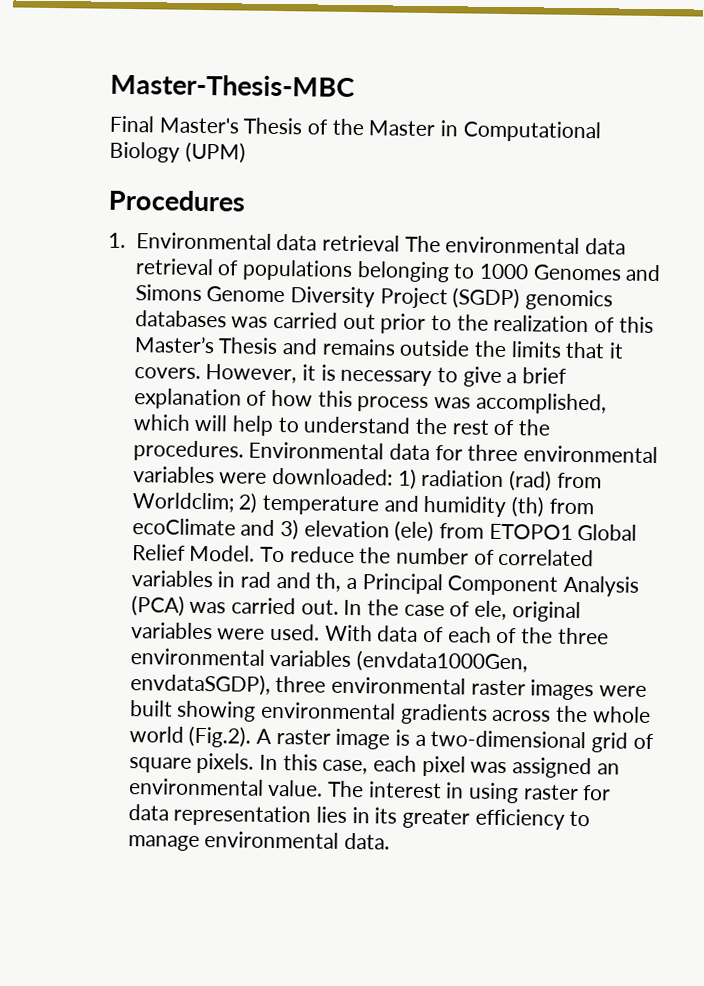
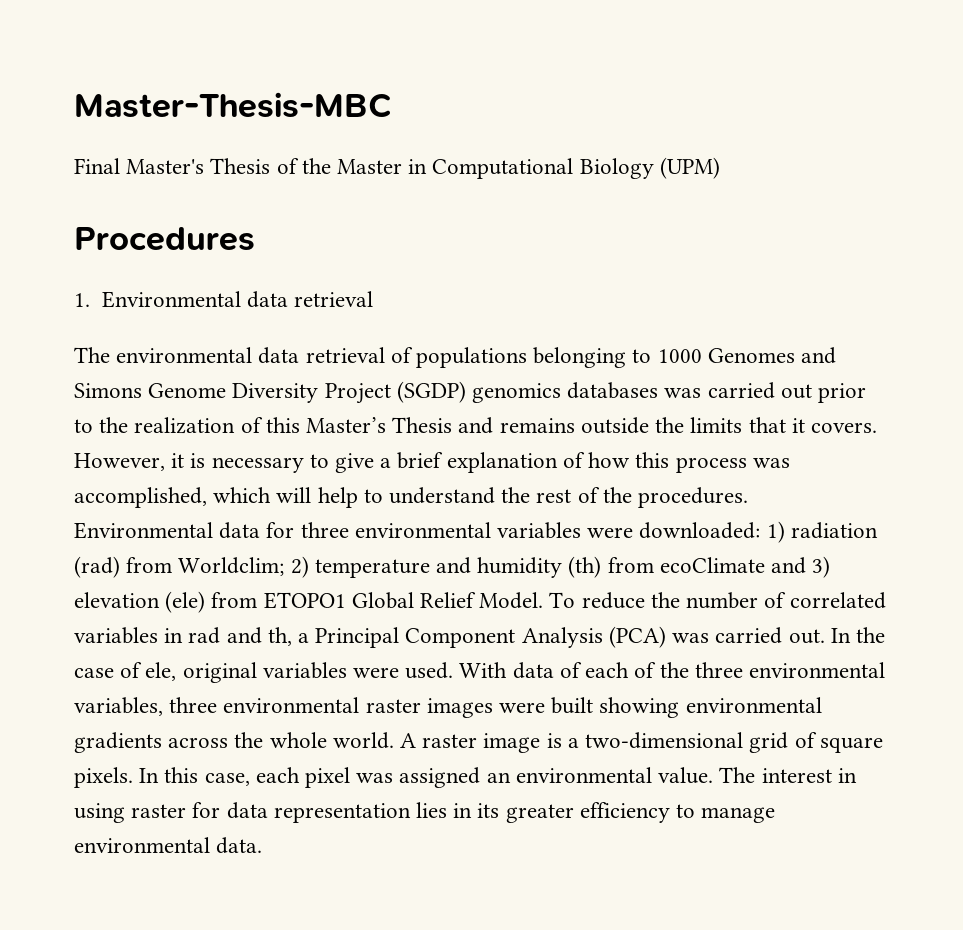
(400, 243) none -> (373, 299) //
[269,649,528,674] [129,673,271,696] variables (envdata1000Gen, envdataSGDP), -> [74,697,163,716] variables,
[128,725,252,748] world (Fig.2). -> [332,732,394,749] world.

